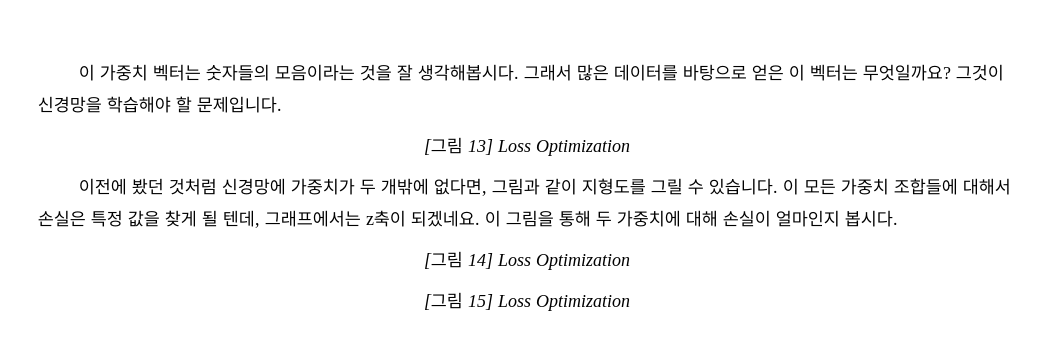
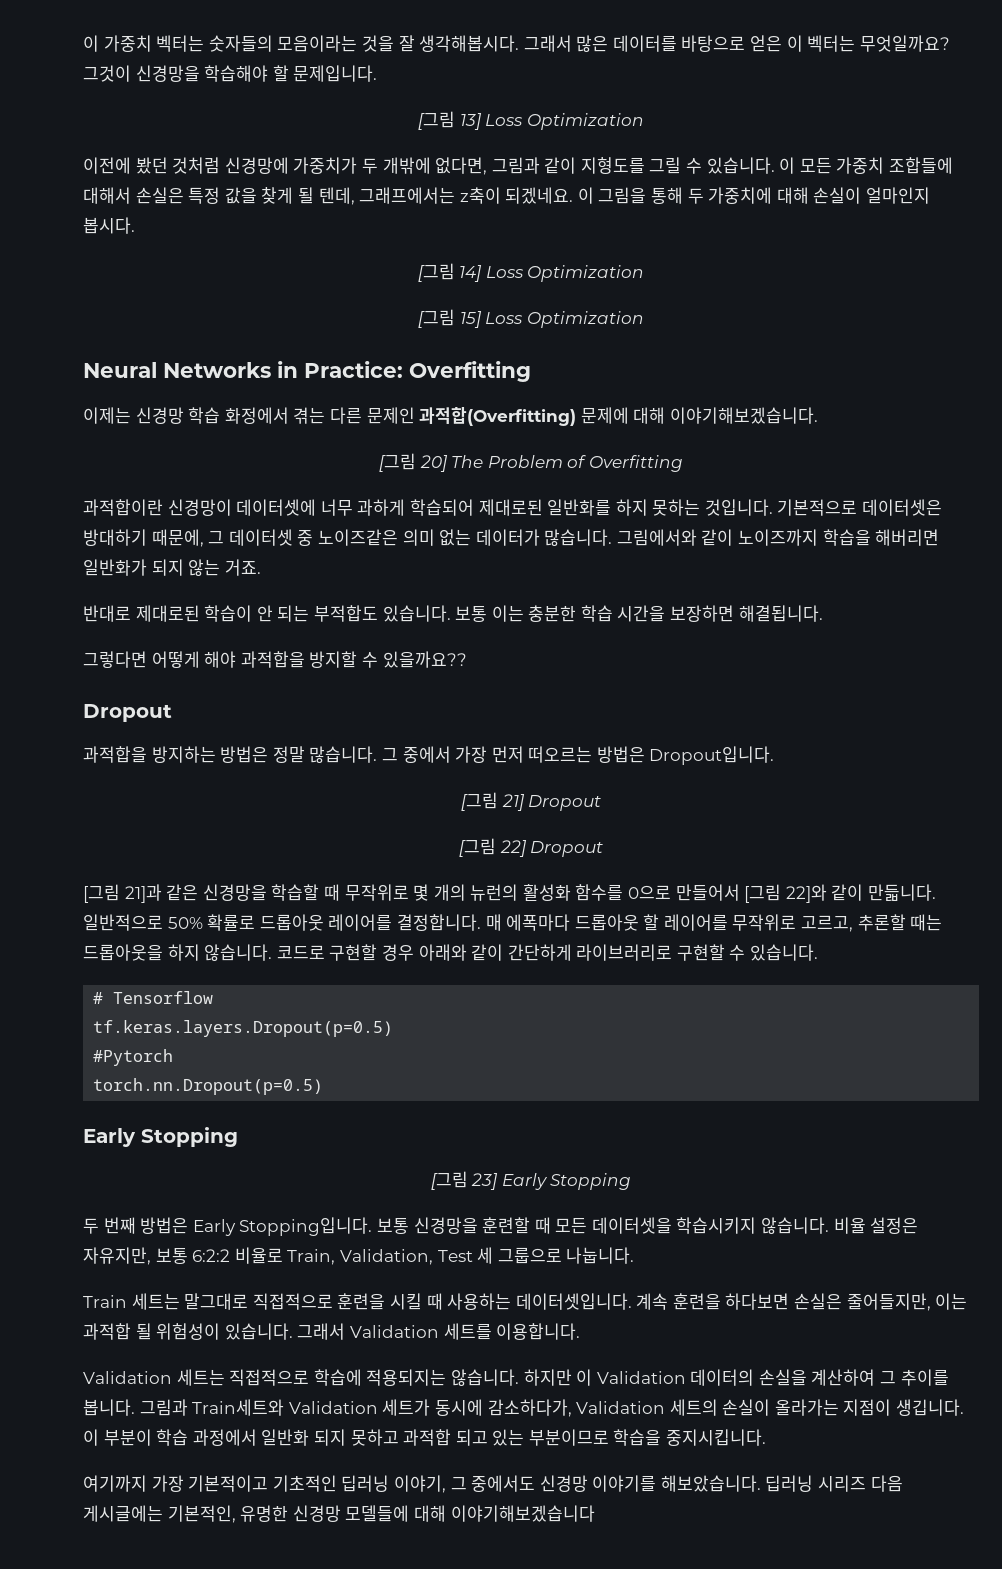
(630, 303) none -> [83,361,531,382] [83,407,818,426] [379,453,683,472] [83,499,943,516] [83,529,940,547] [83,559,261,576] [83,605,823,622] [83,651,467,668] [83,704,172,722] [83,746,775,765] [460,792,602,811] [458,838,604,857] [83,884,937,903] [83,914,943,932] [83,944,819,961] [93,991,214,1004] [93,1020,394,1037] [93,1049,174,1066] [93,1078,324,1095] [83,1127,238,1147] [430,1171,632,1190] [83,1217,919,1236] [83,1247,635,1265] [83,1293,968,1311] [83,1323,581,1340] [83,1369,949,1386] [83,1399,965,1417] [83,1429,767,1446] [83,1475,903,1493] [83,1505,595,1523] // Neural Networks in Practice: Overfitting // 이제는 신경망 학습 화정에서 겪는 다른 문제인 과적합(Overfitting) 문제에 대해 이야기해보겠습니다. // [그림 20] The Problem of Overfitting // 과적합이란 신경망이 데이터셋에 너무 과하게 학습되어 제대로된 일반화를 하지 못하는 것입니다. 기본적으로 데이터셋은 방대하기 때문에, 그 데이터셋 중 노이즈같은 의미 없는 데이터가 많습니다. 그림에서와 같이 노이즈까지 학습을 해버리면 일반화가 되지 않는 거죠. // 반대로 제대로된 학습이 안 되는 부적합도 있습니다. 보통 이는 충분한 학습 시간을 보장하면 해결됩니다. // 그렇다면 어떻게 해야 과적합을 방지할 수 있을까요?? // Dropout // 과적합을 방지하는 방법은 정말 많습니다. 그 중에서 가장 먼저 떠오르는 방법은 Dropout입니다. // [그림 21] Dropout // [그림 22] Dropout // [그림 21]과 같은 신경망을 학습할 때 무작위로 몇 개의 뉴런의 활성화 함수를 0으로 만들어서 [그림 22]와 같이 만듧니다. 일반적으로 50% 확률로 드롭아웃 레이어를 결정합니다. 매 에폭마다 드롭아웃 할 레이어를 무작위로 고르고, 추론할 때는 드롭아웃을 하지 않습니다. 코드로 구현할 경우 아래와 같이 간단하게 라이브러리로 구현할 수 있습니다. // # Tensorflow // tf.keras.layers.Dropout(p=0.5) // #Pytorch // torch.nn.Dropout(p=0.5) // Early Stopping // [그림 23] Early Stopping // 두 번째 방법은 Early Stopping입니다. 보통 신경망을 훈련할 때 모든 데이터셋을 학습시키지 않습니다. 비율 설정은 자유지만, 보통 6:2:2 비율로 Train, Validation, Test 세 그룹으로 나눕니다. // Train 세트는 말그대로 직접적으로 훈련을 시킬 때 사용하는 데이터셋입니다. 계속 훈련을 하다보면 손실은 줄어들지만, 이는 과적합 될 위험성이 있습니다. 그래서 Validation 세트를 이용합니다. // Validation 세트는 직접적으로 학습에 적용되지는 않습니다. 하지만 이 Validation 데이터의 손실을 계산하여 그 추이를 봅니다. 그림과 Train세트와 Validation 세트가 동시에 감소하다가, Validation 세트의 손실이 올라가는 지점이 생깁니다. 이 부분이 학습 과정에서 일반화 되지 못하고 과적합 되고 있는 부분이므로 학습을 중지시킵니다. // 여기까지 가장 기본적이고 기초적인 딥러닝 이야기, 그 중에서도 신경망 이야기를 해보았습니다. 딥러닝 시리즈 다음 게시글에는 기본적인, 유명한 신경망 모델들에 대해 이야기해보겠습니다

